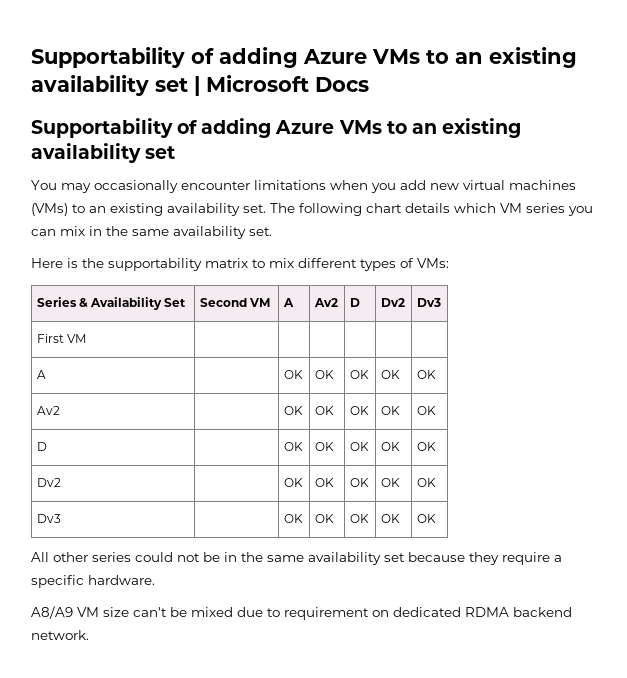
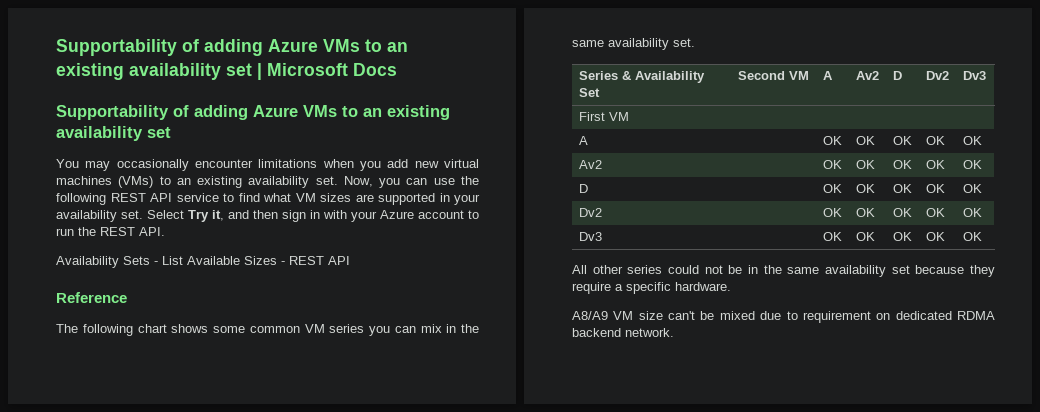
[270,203,496,216] The following chart details which -> [343,176,479,188] [56,193,480,205] [56,210,479,222] [56,227,165,236] [56,256,350,268] [56,292,127,303] [56,324,300,336] Now, you can use the following REST API service to find what VM sizes are supported in your availability set. Select Try it, and then sign in with your Azure account to run the REST API. // Availability Sets - List Available Sizes - REST API // Reference // The following chart shows some common
[31,258,449,271] // Here is the supportability matrix to mix different types of VMs: -> (695, 42) none

